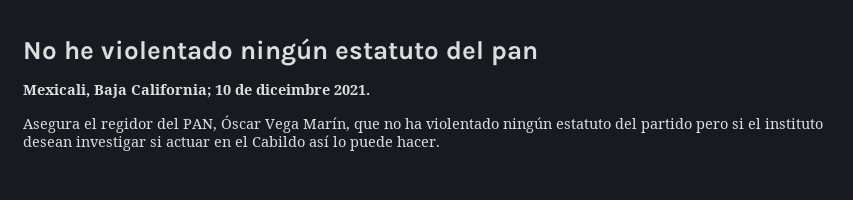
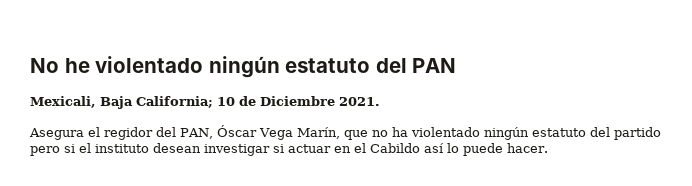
[491,46,539,66] pan -> [412,58,457,73] PAN
[256,84,330,95] diceimbre -> [260,96,335,106] Diciembre

